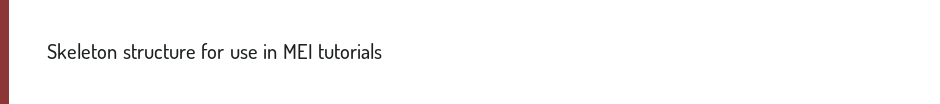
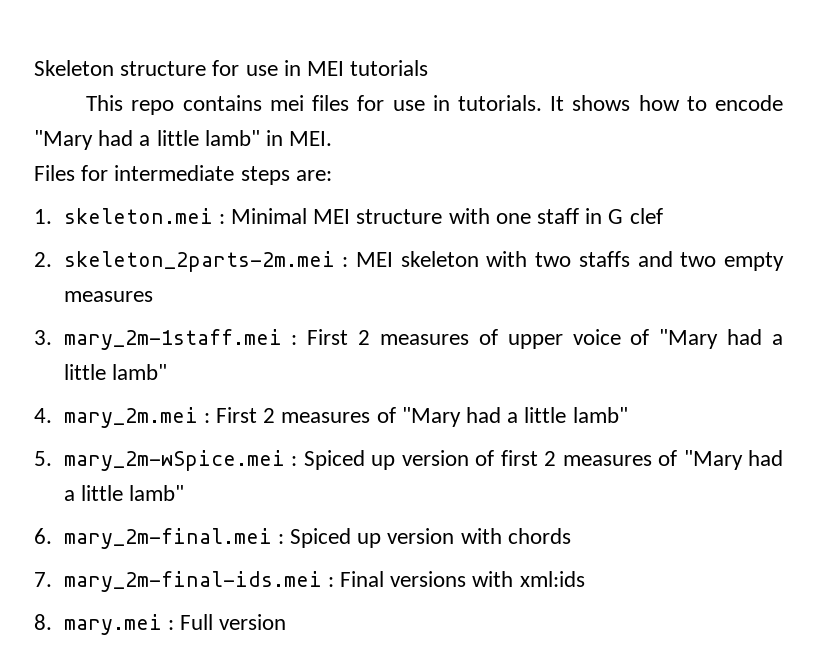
(383, 51) none -> [86,95,783,115] [34,130,333,150] [34,165,332,185] [34,208,663,224] [34,251,784,272] [63,291,153,302] [34,329,784,350] [63,364,167,380] [34,407,628,428] [34,450,783,471] [63,485,184,501] [34,528,571,549] [34,571,585,592] [34,614,287,635] // This repo contains mei files for use in tutorials. It shows how to encode "Mary had a little lamb" in MEI. // Files for intermediate steps are: // 1. skeleton.mei : Minimal MEI structure with one staff in G clef // 2. skeleton_2parts-2m.mei : MEI skeleton with two staffs and two empty measures // 3. mary_2m-1staff.mei : First 2 measures of upper voice of "Mary had a little lamb" // 4. mary_2m.mei : First 2 measures of "Mary had a little lamb" // 5. mary_2m-wSpice.mei : Spiced up version of first 2 measures of "Mary had a little lamb" // 6. mary_2m-final.mei : Spiced up version with chords // 7. mary_2m-final-ids.mei : Final versions with xml:ids // 8. mary.mei : Full version

